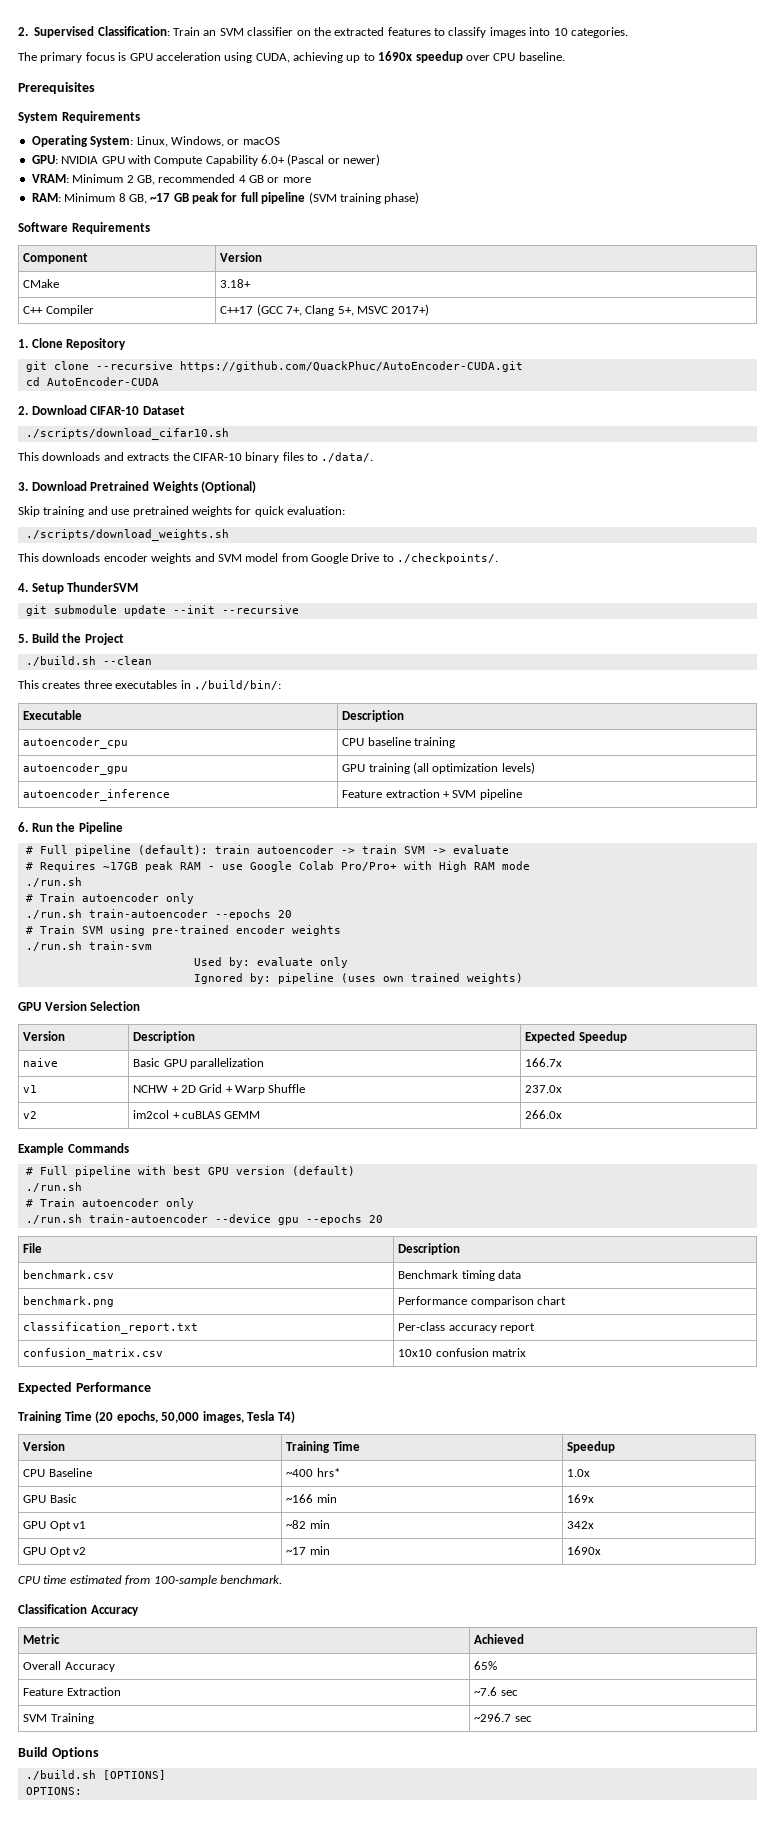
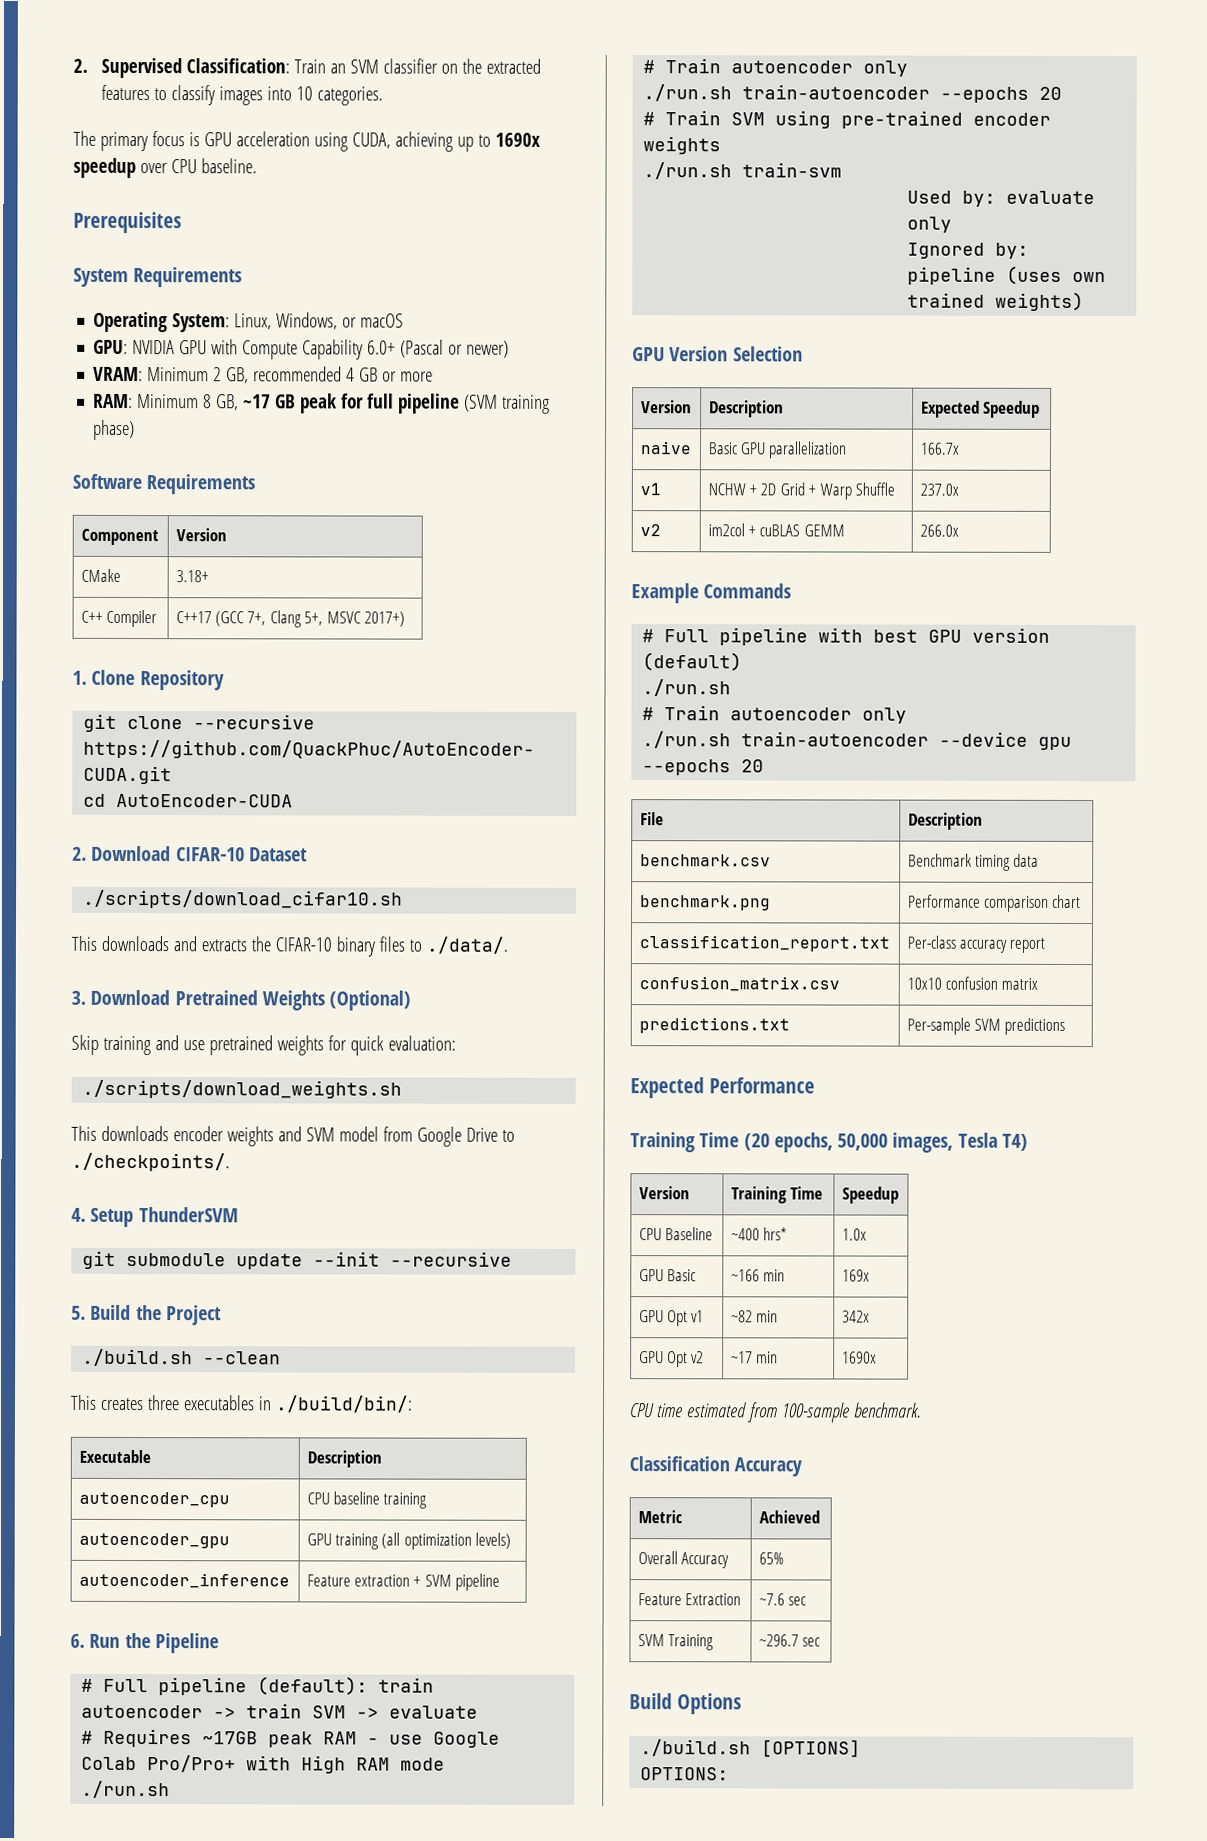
(526, 1352) none -> [638,1017,790,1034] [906,1017,1066,1035] // predictions.txt | Per-sample SVM predictions

